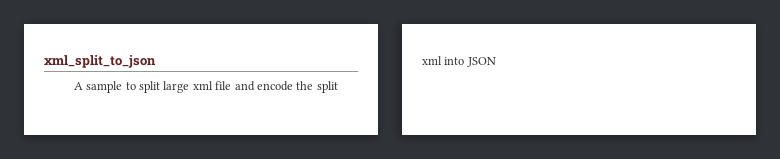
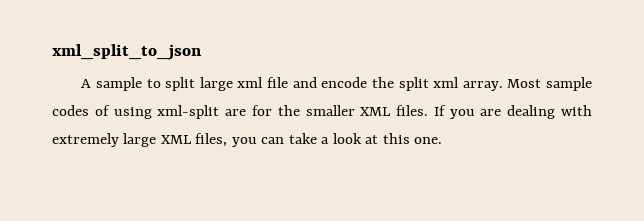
[444,57,496,67] into JSON -> [462,77,592,91] [52,105,592,119] [52,133,443,147] array. Most sample codes of using xml-split are for the smaller XML files. If you are dealing with extremely large XML files, you can take a look at this one.

